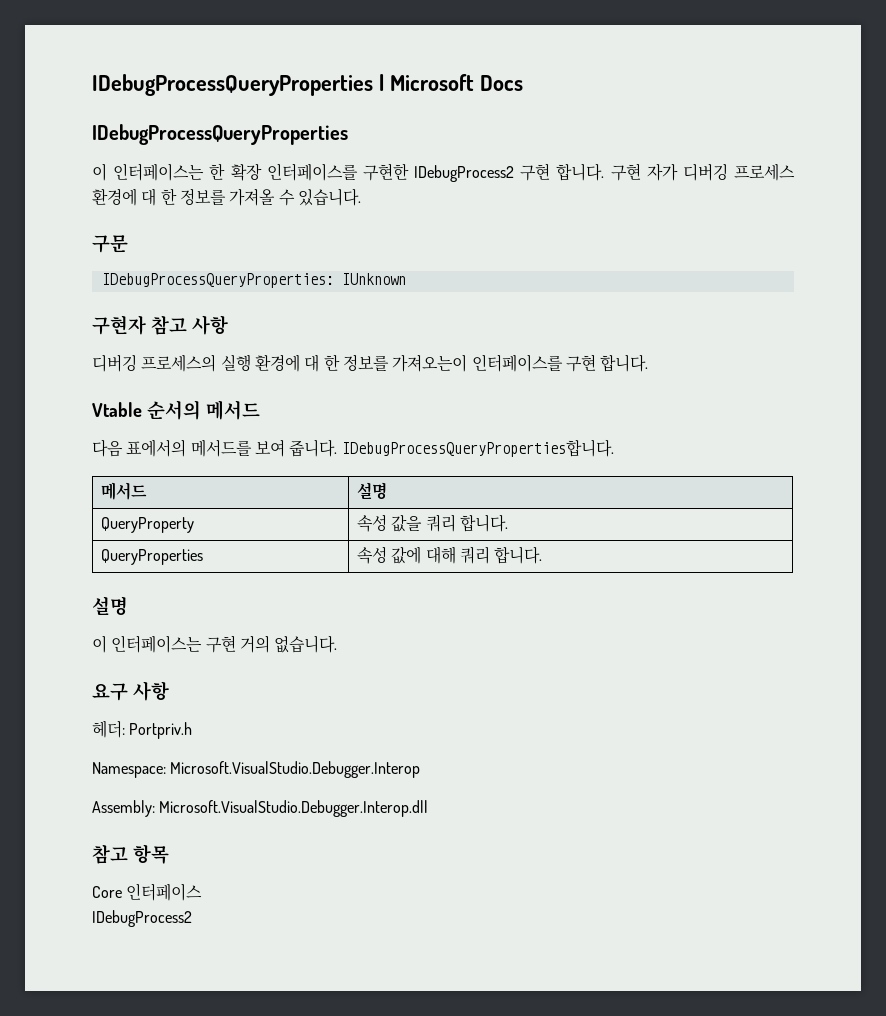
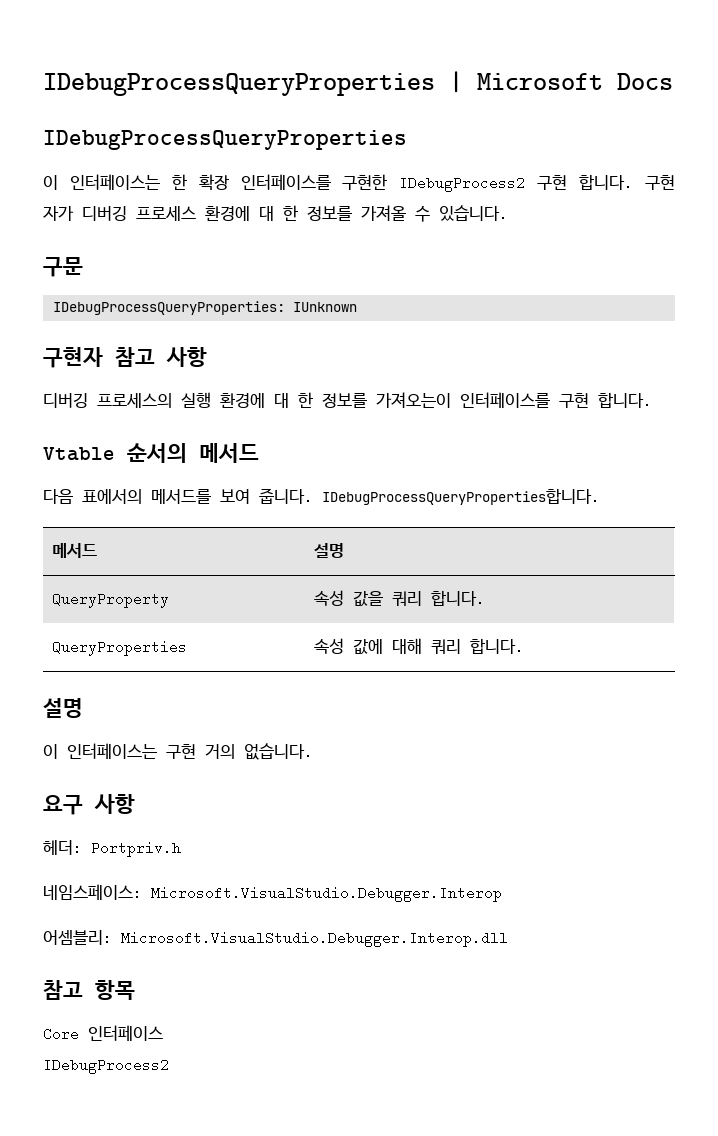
[92,762,166,778] Namespace: -> [43,884,142,900] 네임스페이스:
[92,800,155,817] Assembly: -> [43,930,112,945] 어셈블리:

